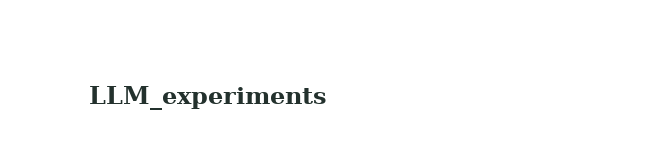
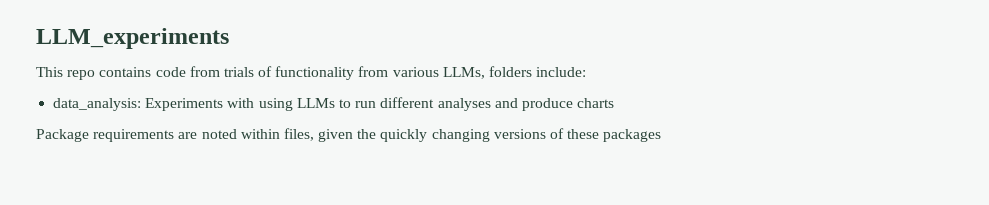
(327, 98) none -> [36,66,587,80] [53,97,615,111] [36,128,662,142] // This repo contains code from trials of functionality from various LLMs, folders include: // data_analysis: Experiments with using LLMs to run different analyses and produce charts // Package requirements are noted within files, given the quickly changing versions of these packages

